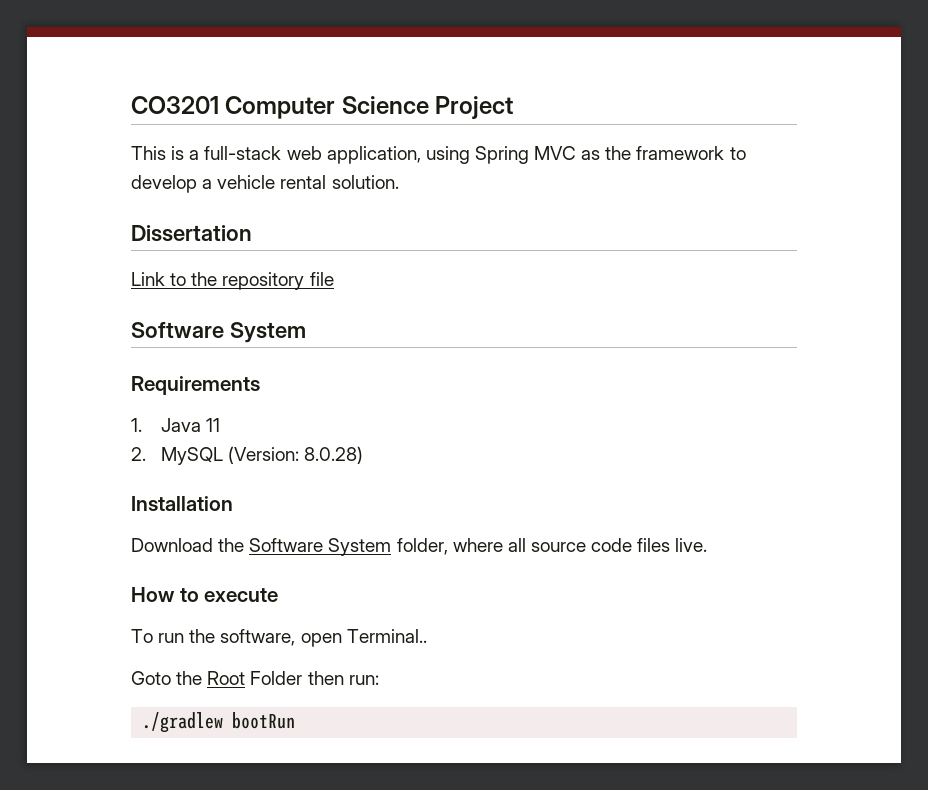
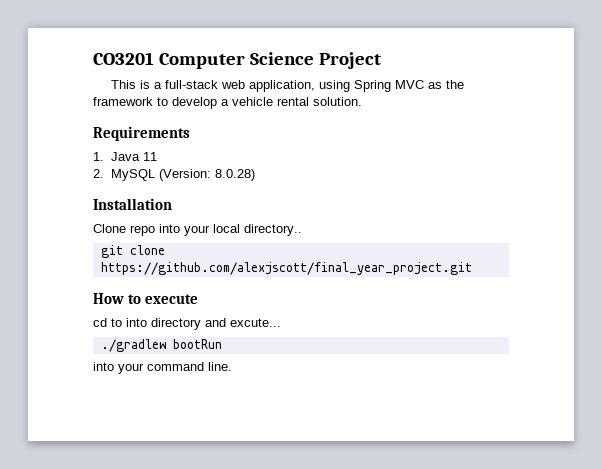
[131,225,252,242] [131,272,334,290] [131,322,306,343] // Dissertation // Link to the repository file // Software System -> (362, 101) none
[131,538,708,556] [131,587,279,602] [131,629,427,647] [131,671,379,685] [142,712,296,733] Download the Software System folder, where all source code files live. // How to execute // To run the software, open Terminal.. // Goto the Root Folder then run: // ./gradlew bootRun -> [93,224,302,236] [100,245,165,258] [100,262,472,275] [93,293,199,304] [93,318,281,330] [100,339,222,352] [93,362,232,374] Clone repo into your local directory.. // git clone https://github.com/alexjscott/final_year_project.git // How to execute // cd to into directory and excute... // ./gradlew bootRun // into your command line.

